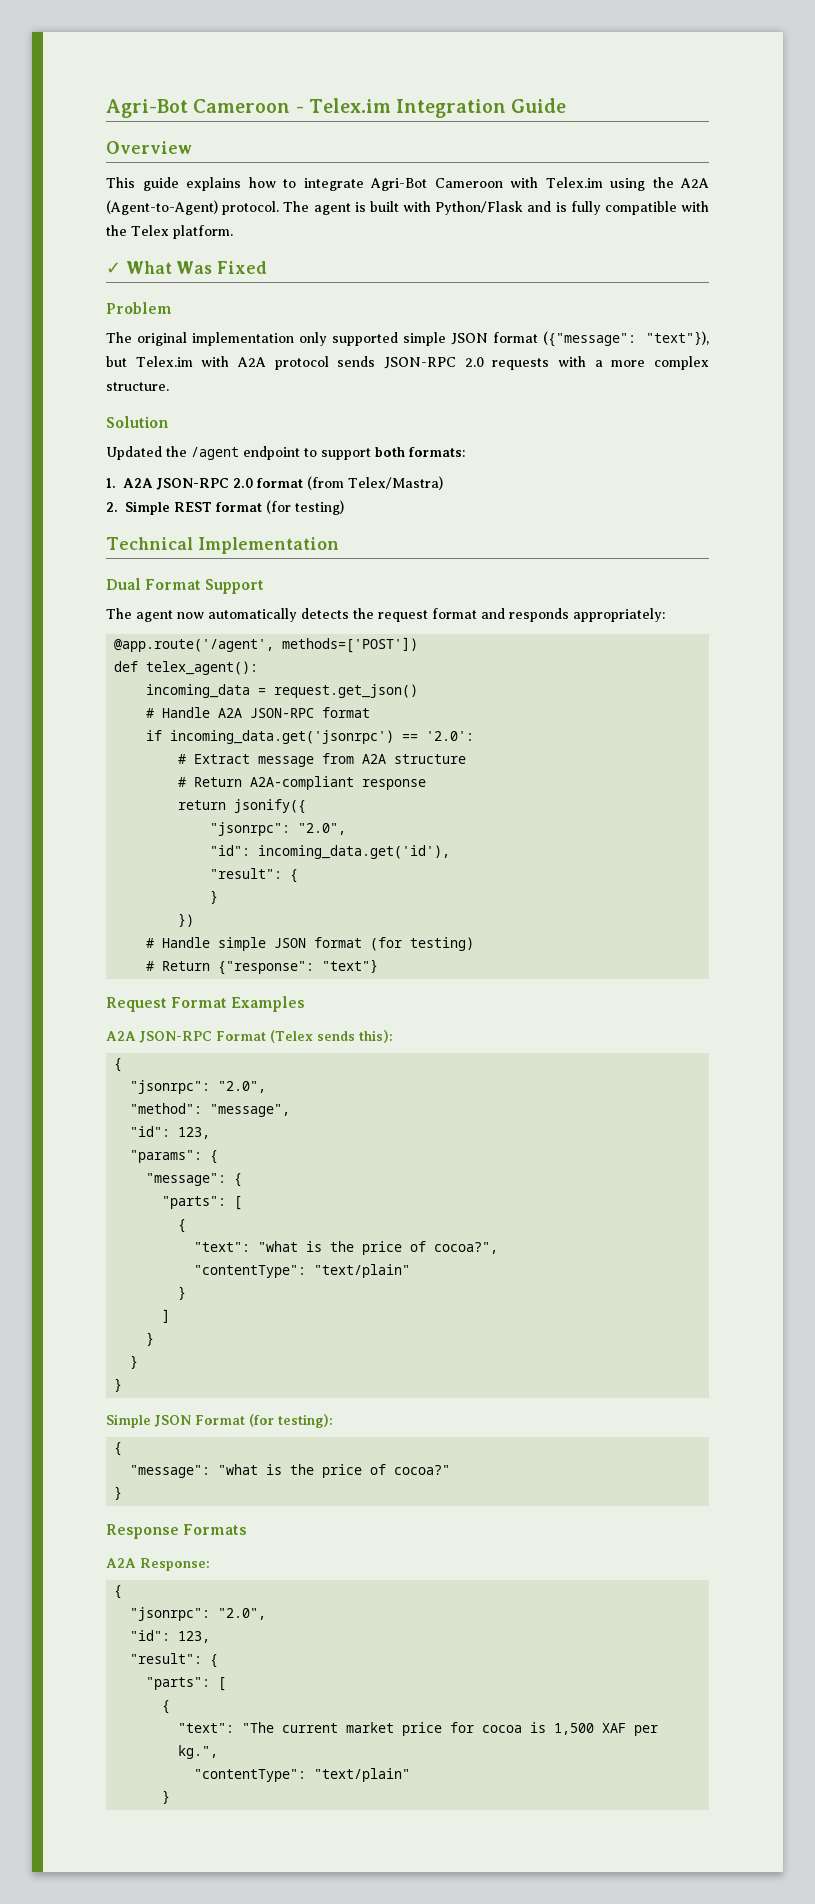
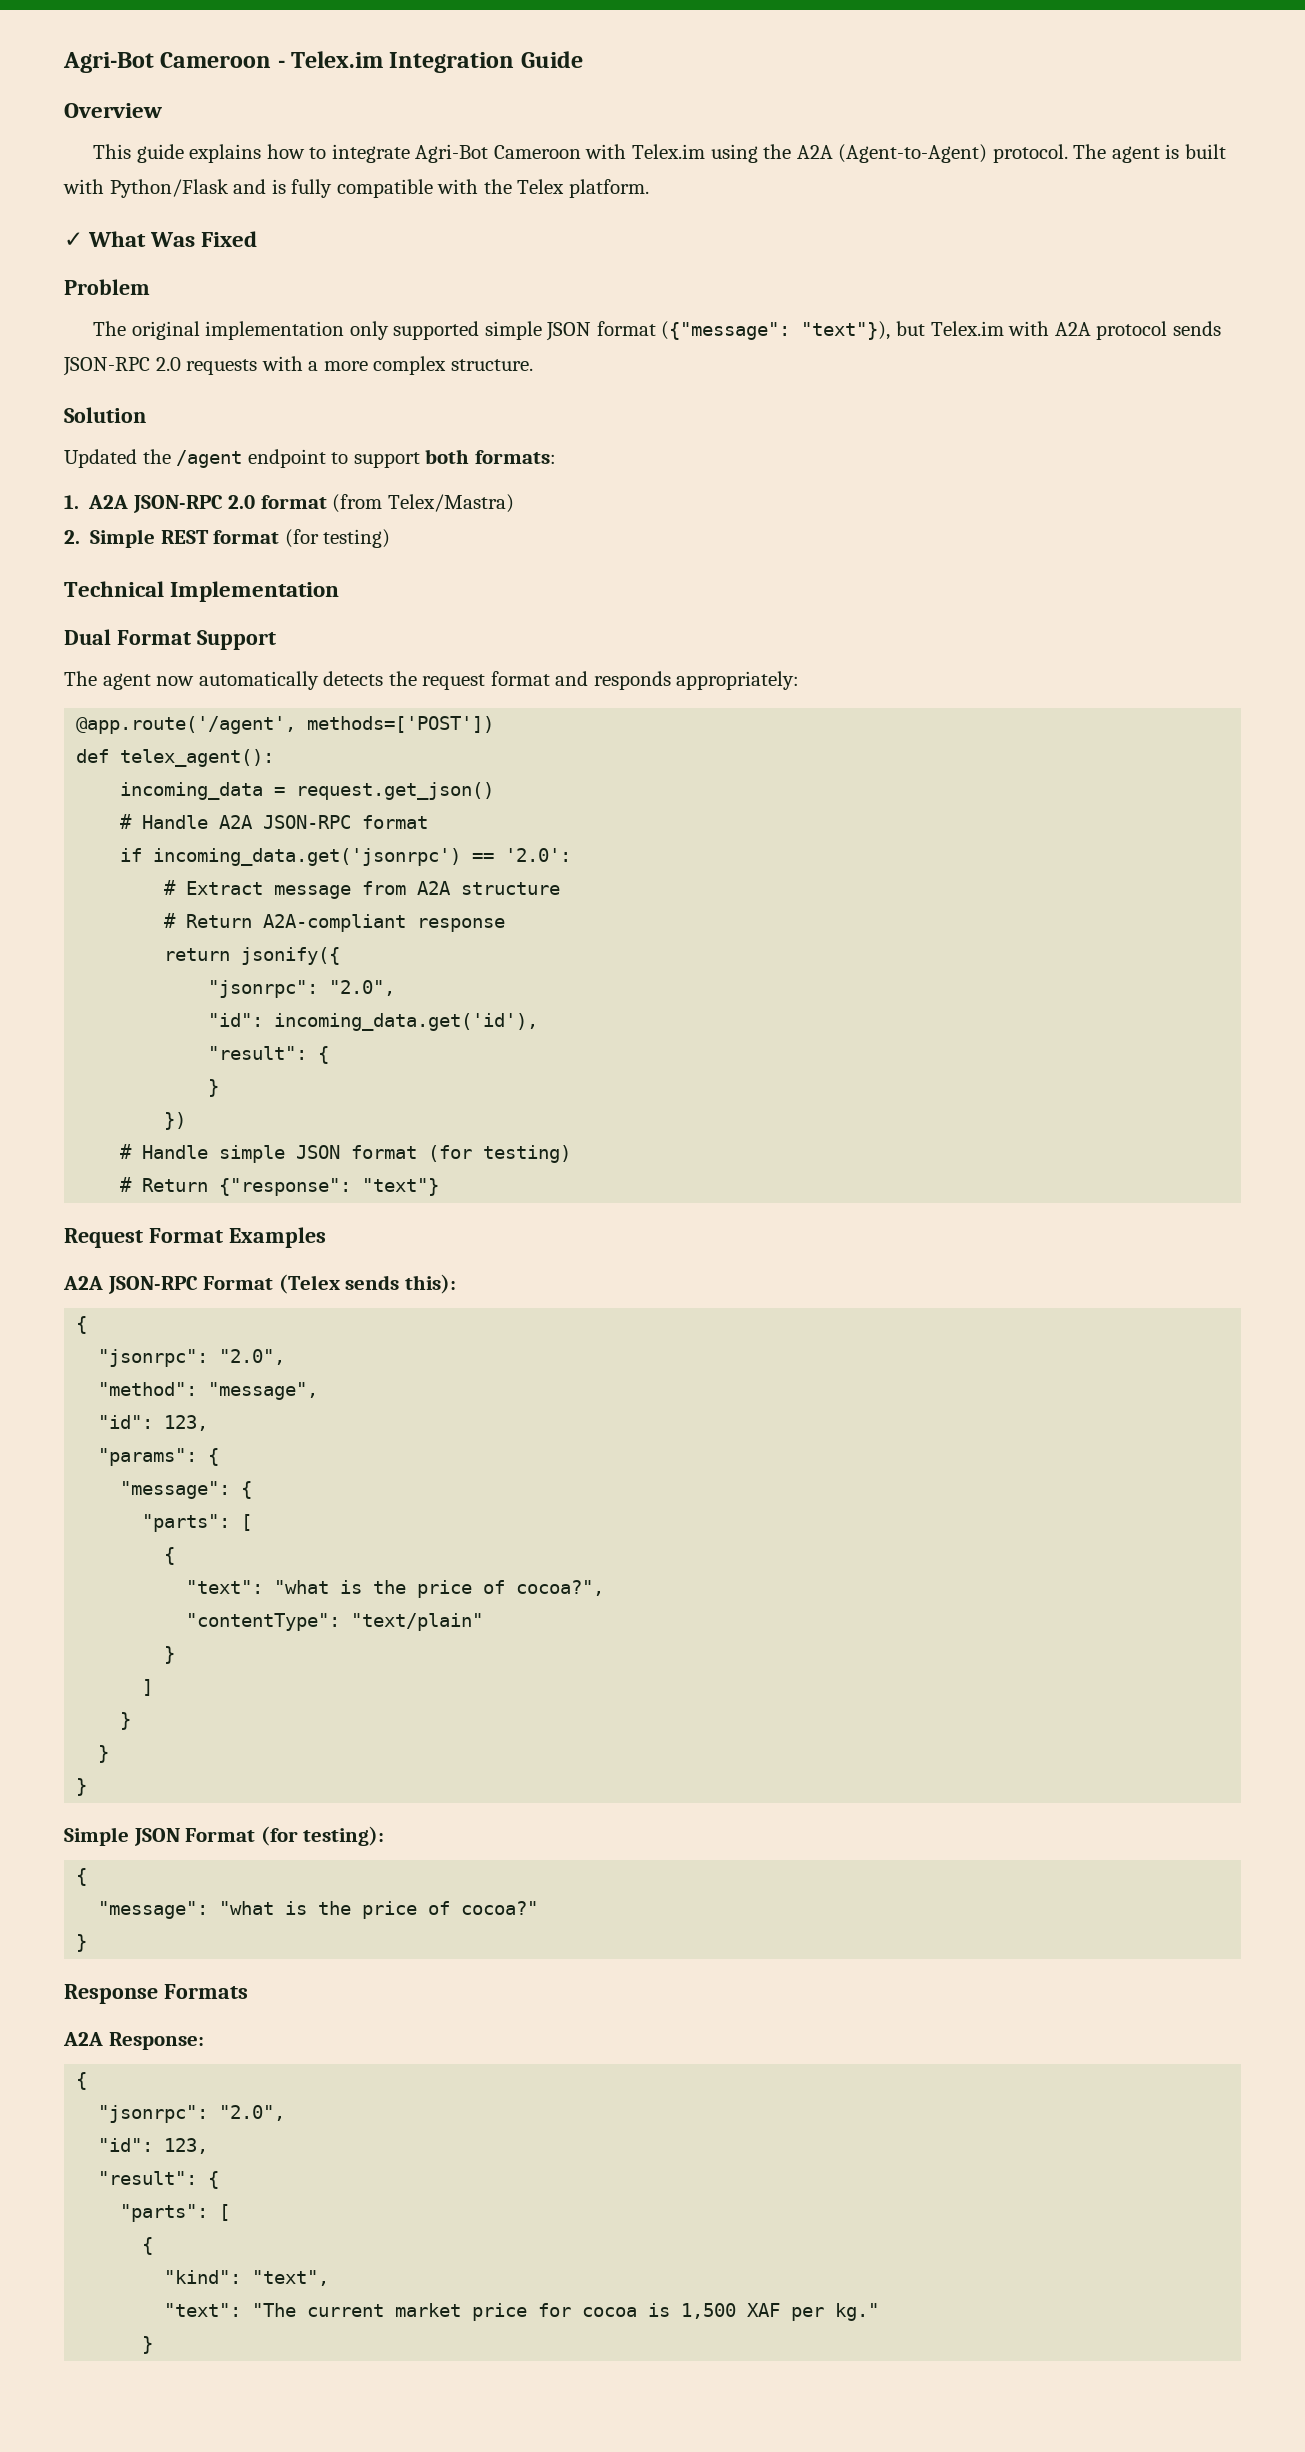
(171, 1707) none -> [164,2270,330,2286] // "kind": "text",
[178,1745,219,1759] [194,1768,411,1782] kg.", // "contentType": "text/plain" -> [835,2303,880,2321] kg."

